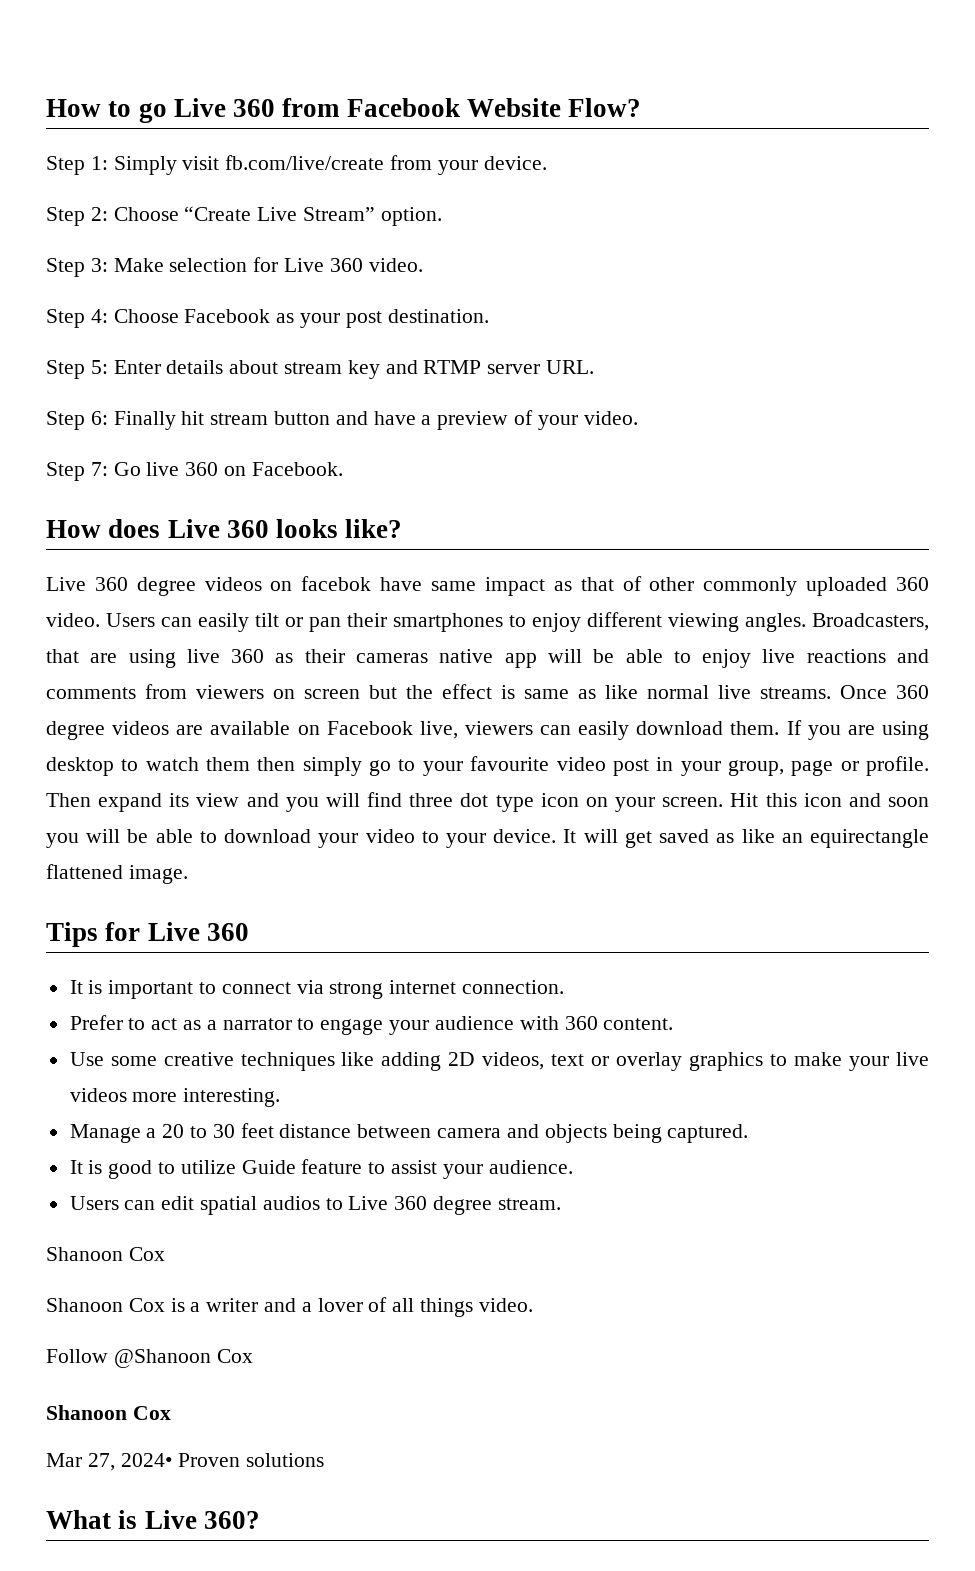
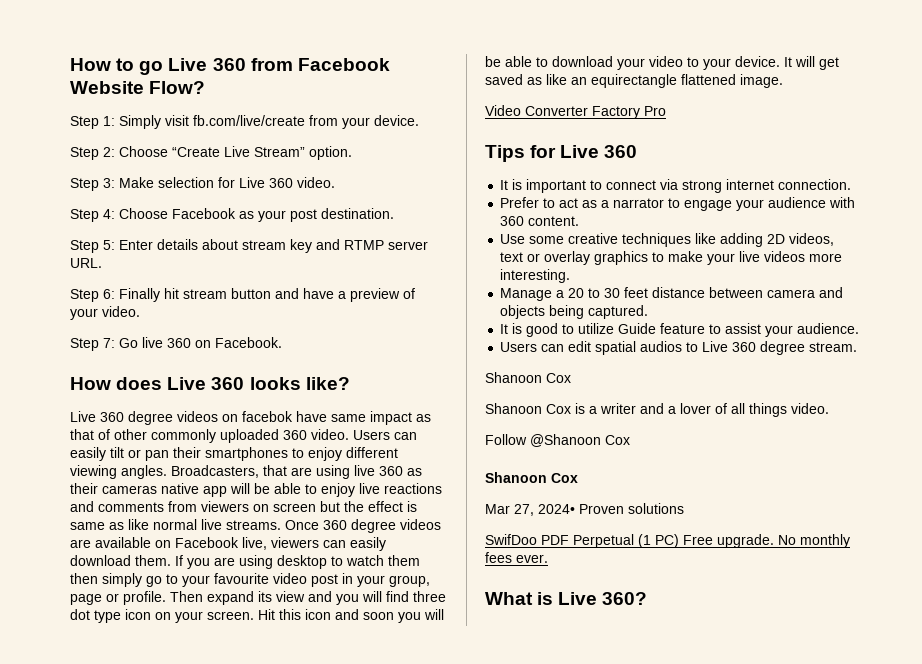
(188, 874) none -> [485,105,666,119] // Video Converter Factory Pro
(325, 1460) none -> [485,534,850,548] [485,552,548,563] // SwifDoo PDF Perpetual (1 PC) Free upgrade. No monthly fees ever.

